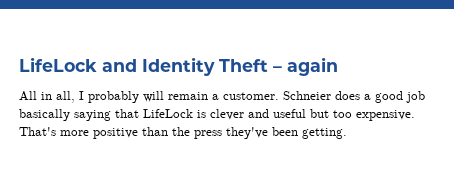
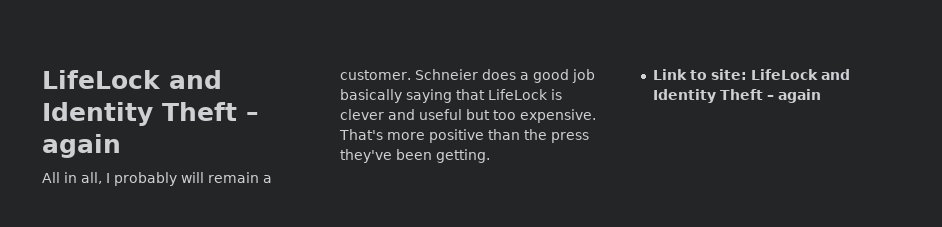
(347, 133) none -> [652,69,850,80] [652,89,821,103] // Link to site: LifeLock and Identity Theft – again

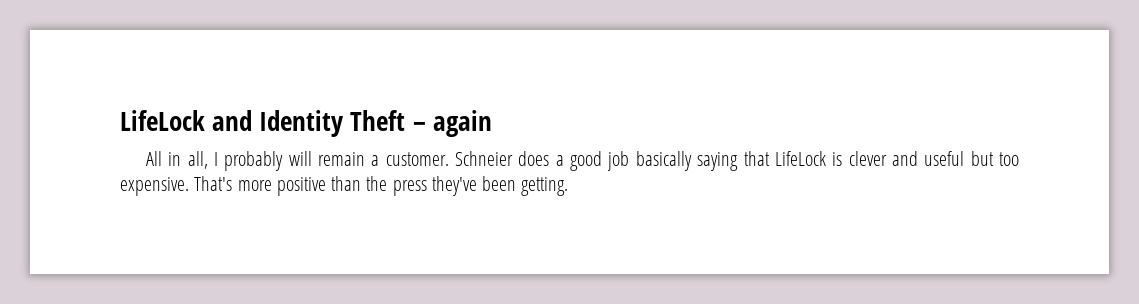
[652,69,850,80] [652,89,821,103] // Link to site: LifeLock and Identity Theft – again -> (569, 186) none

